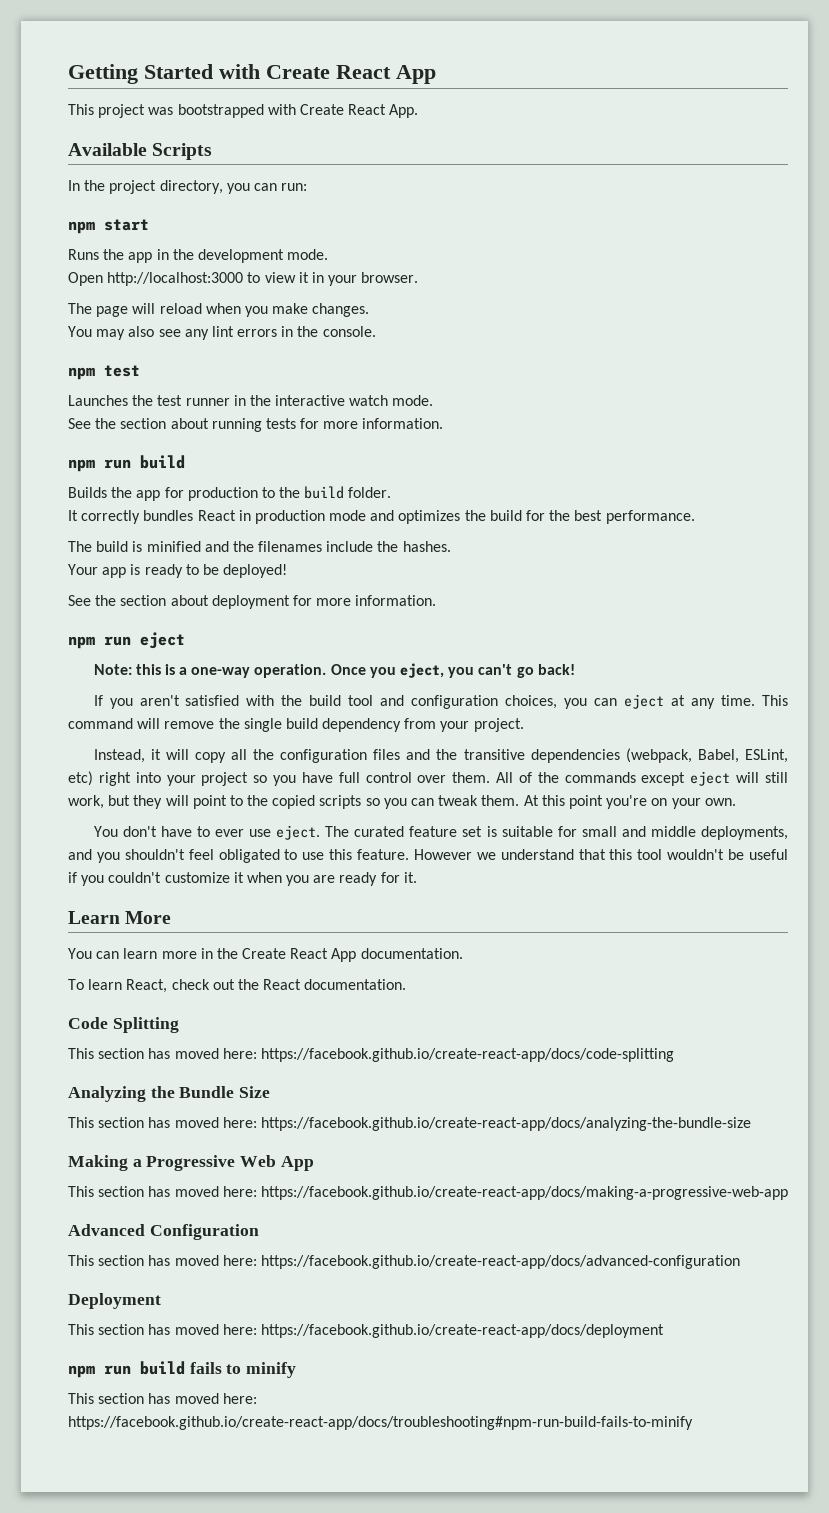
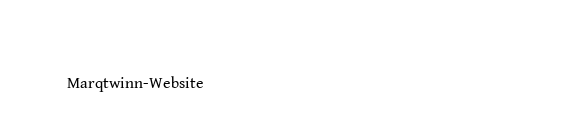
[68,64,436,84] [68,104,419,118] [68,143,213,160] [68,180,308,194] [68,219,149,234] [68,249,329,263] [68,272,419,286] [68,303,370,317] [68,326,376,340] [68,365,140,380] [68,395,434,406] [68,418,444,432] [68,455,185,472] [68,486,392,501] [68,510,695,524] [68,541,451,552] [68,564,288,578] [68,595,437,609] [68,632,185,649] [93,663,575,678] [93,694,788,709] [68,718,524,732] [93,748,788,763] [68,771,789,786] [68,795,736,809] [93,825,788,840] [68,849,788,863] [68,872,417,886] [68,911,172,924] [68,948,463,962] [68,979,407,993] [68,1017,179,1033] [68,1048,674,1062] [68,1086,271,1102] [68,1117,751,1131] [68,1155,314,1171] [68,1186,788,1200] [68,1224,259,1240] [68,1255,740,1269] [68,1293,161,1309] [68,1324,664,1338] [68,1361,297,1378] [68,1393,257,1404] [68,1416,693,1430] Getting Started with Create React App // This project was bootstrapped with Create React App. // Available Scripts // In the project directory, you can run: // npm start // Runs the app in the development mode. // Open http://localhost:3000 to view it in your browser. // The page will reload when you make changes. // You may also see any lint errors in the console. // npm test // Launches the test runner in the interactive watch mode. // See the section about running tests for more information. // npm run build // Builds the app for production to the build folder. // It correctly bundles React in production mode and optimizes the build for the best performance. // The build is minified and the filenames include the hashes. // Your app is ready to be deployed! // See the section about deployment for more information. // npm run eject // Note: this is a one-way operation. Once you eject, you can't go back! // If you aren't satisfied with the build tool and configuration choices, you can eject at any time. This command will remove the single build dependency from your project. // Instead, it will copy all the configuration files and the transitive dependencies (webpack, Babel, ESLint, etc) right into your project so you have full control over them. All of the commands except eject will still work, but they will point to the copied scripts so you can tweak them. At this point you're on your own. // You don't have to ever use eject. The curated feature set is suitable for small and middle deployments, and you shouldn't feel obligated to use this feature. However we understand that this tool wouldn't be useful if you couldn't customize it when you are ready for it. // Learn More // You can learn more in the Create React App documentation. // To learn React, check out the React documentation. // Code Splitting // This section has moved here: https://facebook.github.io/create-react-app/docs/code-splitting // Analyzing the Bundle Size // This section has moved here: https://facebook.github.io/create-react-app/docs/analyzing-the-bundle-size // Making a Progressive Web App // This section has moved here: https://facebook.github.io/create-react-app/docs/making-a-progressive-web-app // Advanced Configuration // This section has moved here: https://facebook.github.io/create-react-app/docs/advanced-configuration // Deployment // This section has moved here: https://facebook.github.io/create-react-app/docs/deployment // npm run build fails to minify // This section has moved here: https://facebook.github.io/create-react-app/docs/troubleshooting#npm-run-build-fails-to-minify -> [67,76,204,92] Marqtwinn-Website

